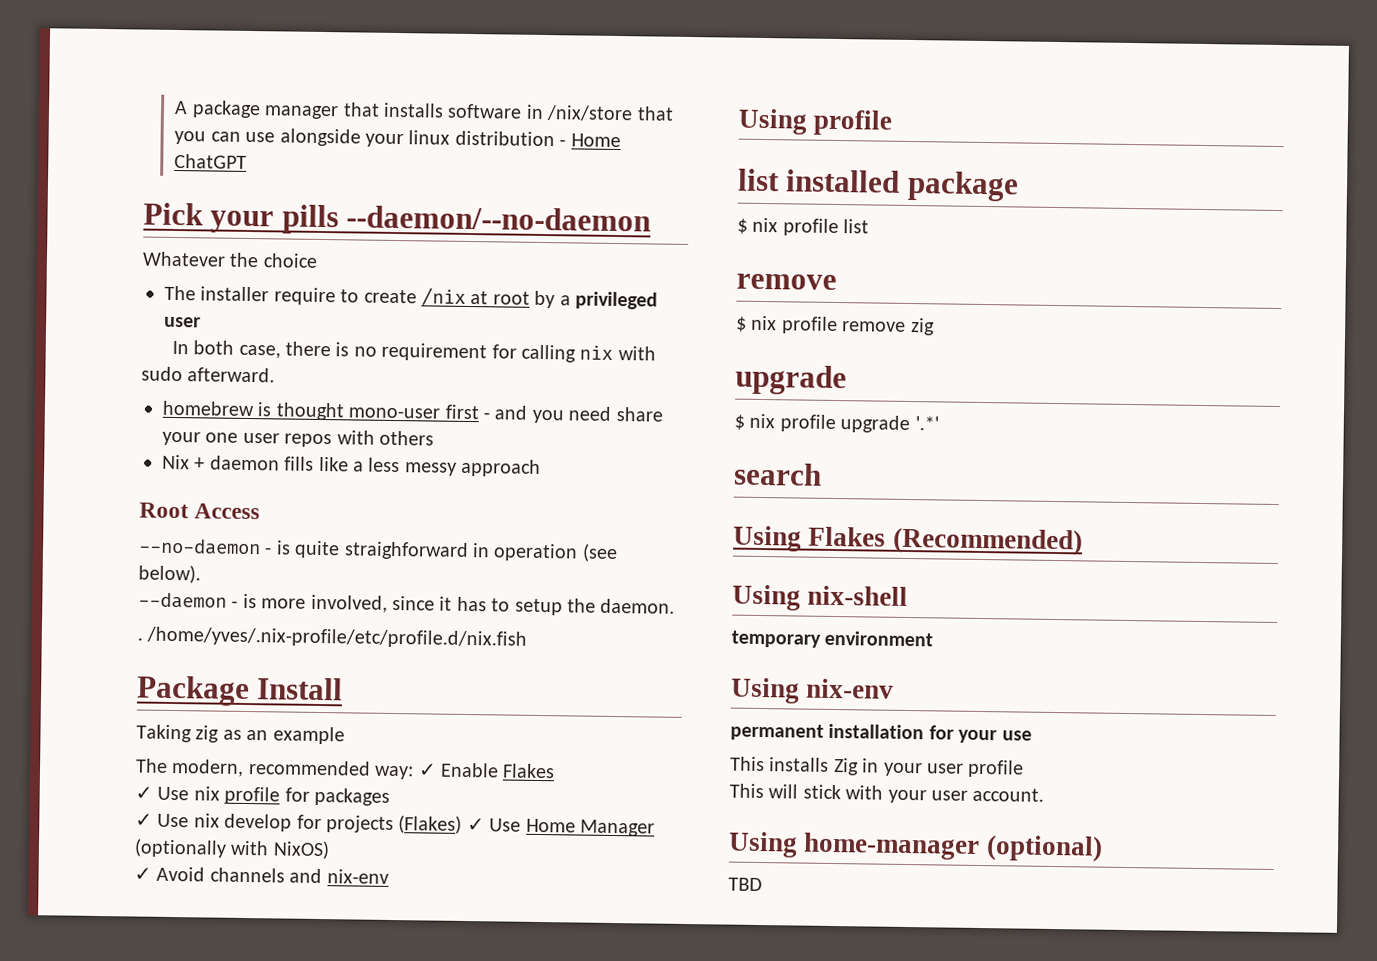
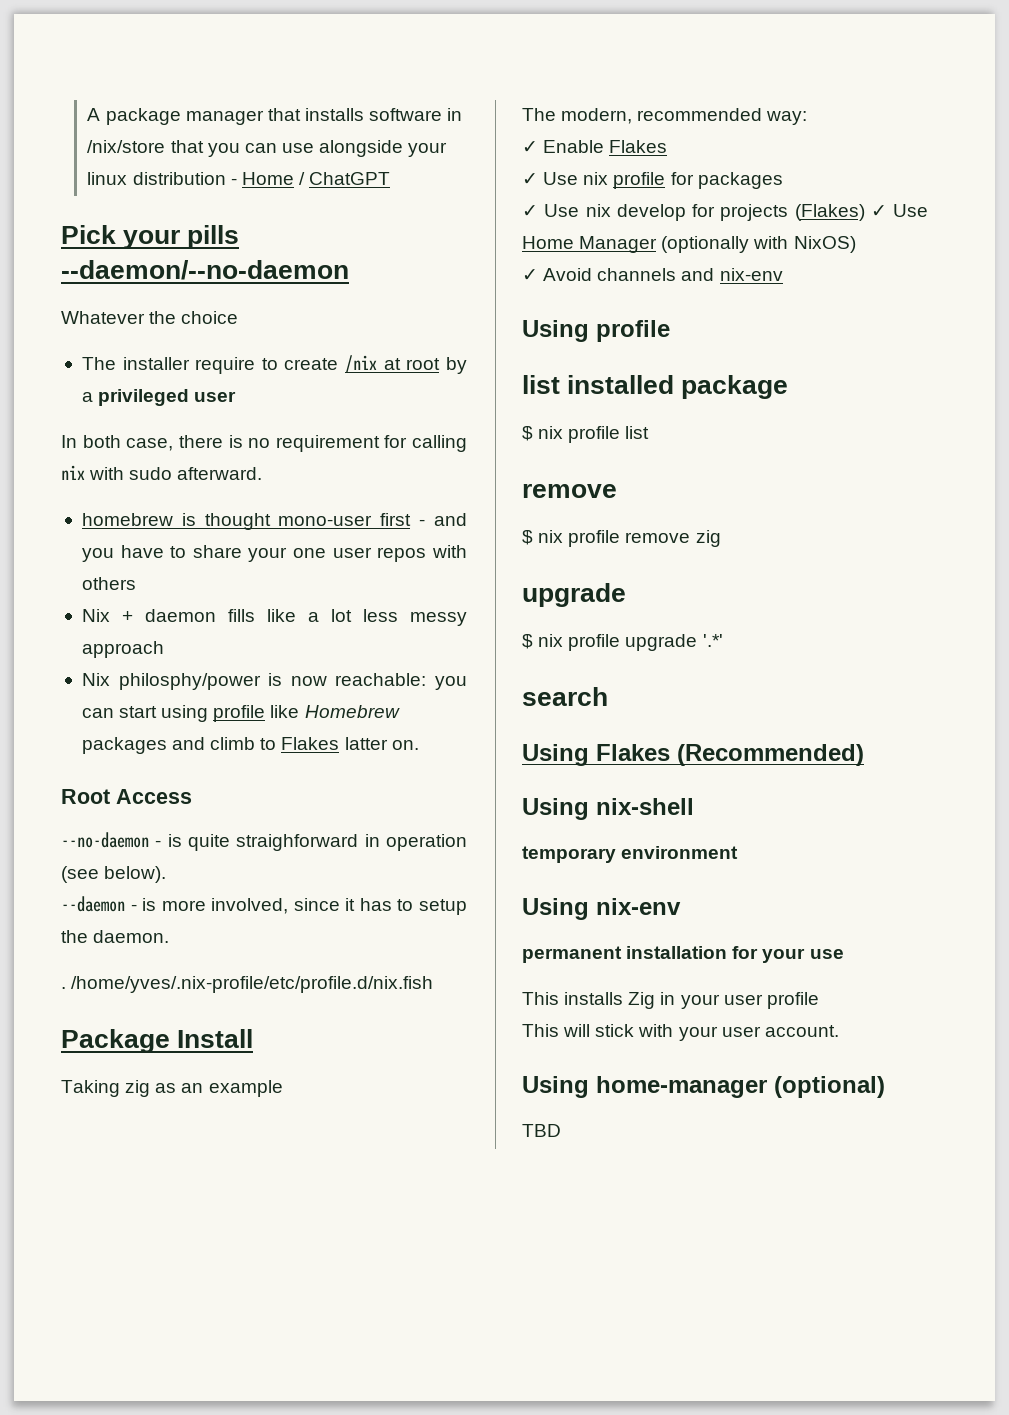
(621, 140) none -> [298,172,305,185] /
[568,406,612,421] need -> [120,545,187,558] have to
(364, 466) none -> [330,609,352,622] lot
(542, 467) none -> [81,673,467,690] [81,705,400,722] [81,737,419,754] // Nix philosphy/power is now reachable: you can start using profile like Homebrew packages and climb to Flakes latter on.
(415, 772) none -> (808, 118) //

